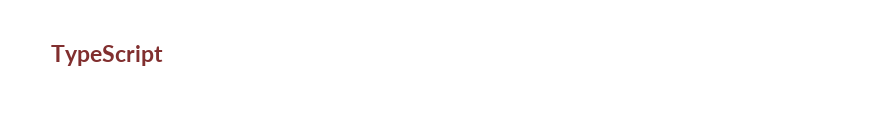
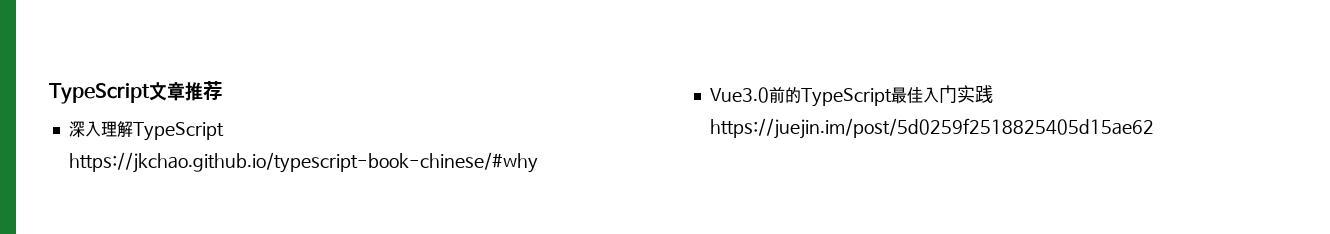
[51,45,163,66] TypeScript -> [49,81,223,104] [68,120,224,141] [68,152,538,173] [709,85,993,107] [709,118,1154,139] TypeScript文章推荐 // 深入理解TypeScript https://jkchao.github.io/typescript-book-chinese/#why // Vue3.0前的TypeScript最佳入门实践https://juejin.im/post/5d0259f2518825405d15ae62

